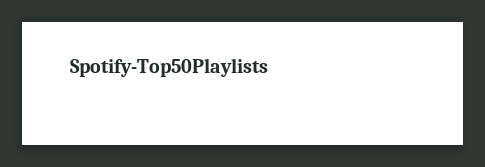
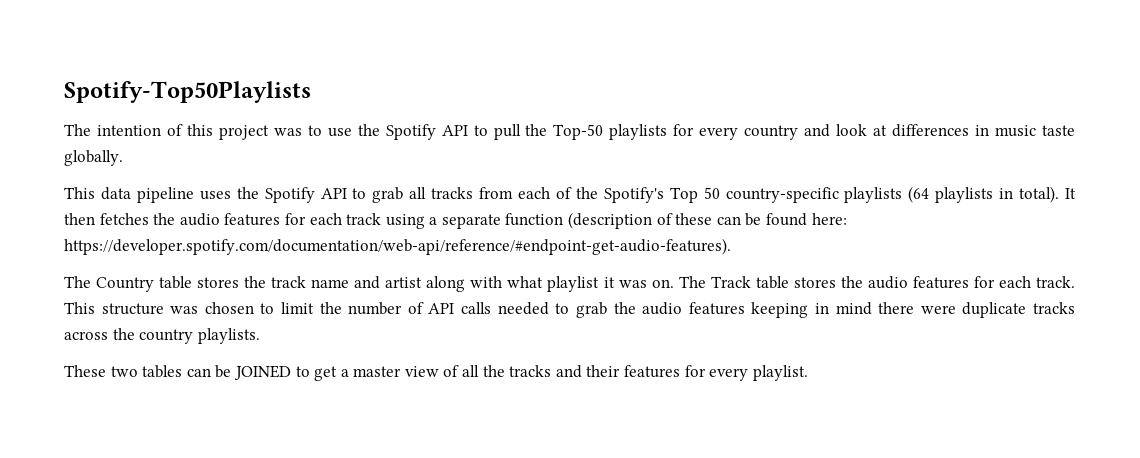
(268, 67) none -> [64,124,1076,140] [64,150,123,166] [64,186,1076,203] [64,212,847,229] [64,238,731,255] [64,276,1075,292] [64,302,1075,318] [64,328,260,344] [64,365,808,381] // The intention of this project was to use the Spotify API to pull the Top-50 playlists for every country and look at differences in music taste globally. // This data pipeline uses the Spotify API to grab all tracks from each of the Spotify's Top 50 country-specific playlists (64 playlists in total). It then fetches the audio features for each track using a separate function (description of these can be found here: https://developer.spotify.com/documentation/web-api/reference/#endpoint-get-audio-features). // The Country table stores the track name and artist along with what playlist it was on. The Track table stores the audio features for each track. This structure was chosen to limit the number of API calls needed to grab the audio features keeping in mind there were duplicate tracks across the country playlists. // These two tables can be JOINED to get a master view of all the tracks and their features for every playlist.

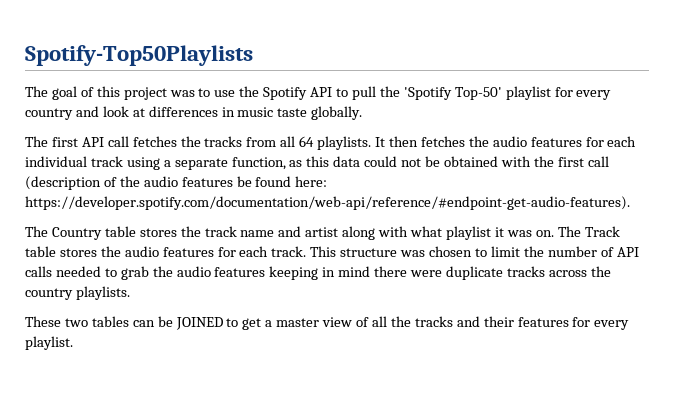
[96,125,161,136] intention -> [51,86,77,100] goal
[553,124,668,140] Top-50 playlists -> [403,86,551,100] 'Spotify Top-50' playlist
[64,186,1060,203] This data pipeline uses the Spotify API to grab all tracks from each of the Spotify's Top 50 country-specific playlists (64 playlists in total). -> [25,136,372,150] The first API call fetches the tracks from all 64 playlists.
(342, 219) none -> [25,156,87,167] individual
[505,212,741,229] function (description of these can -> [231,156,609,170] [25,176,233,190] function, as this data could not be obtained with the first call (description of the audio features

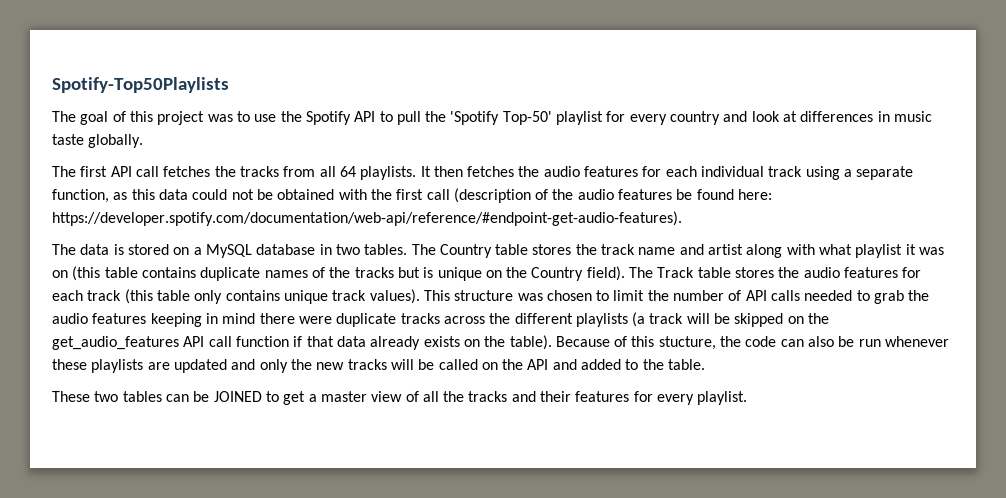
(48, 231) none -> [80,244,436,258] data is stored on a MySQL database in two tables. The
[535,230,554,237] on. -> [52,266,625,281] on (this table contains duplicate names of the tracks but is unique on the Country field).
[271,246,307,257] track. -> [87,289,420,304] track (this table only contains unique track values).
[25,286,130,300] country playlists. -> [514,312,830,327] [52,335,950,350] [52,359,706,373] different playlists (a track will be skipped on the get_audio_features API call function if that data already exists on the table). Because of this stucture, the code can also be run whenever these playlists are updated and only the new tracks will be called on the API and added to the table.

